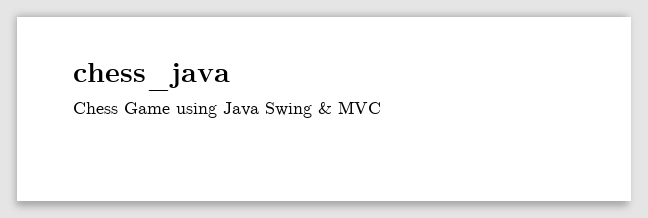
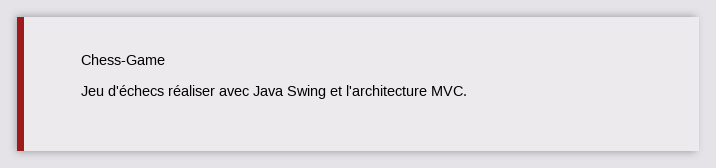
[73,63,230,91] [73,101,381,118] chess_java // Chess Game using Java Swing & MVC -> [81,54,165,65] [81,85,467,99] Chess-Game // Jeu d'échecs réaliser avec Java Swing et l'architecture MVC.

